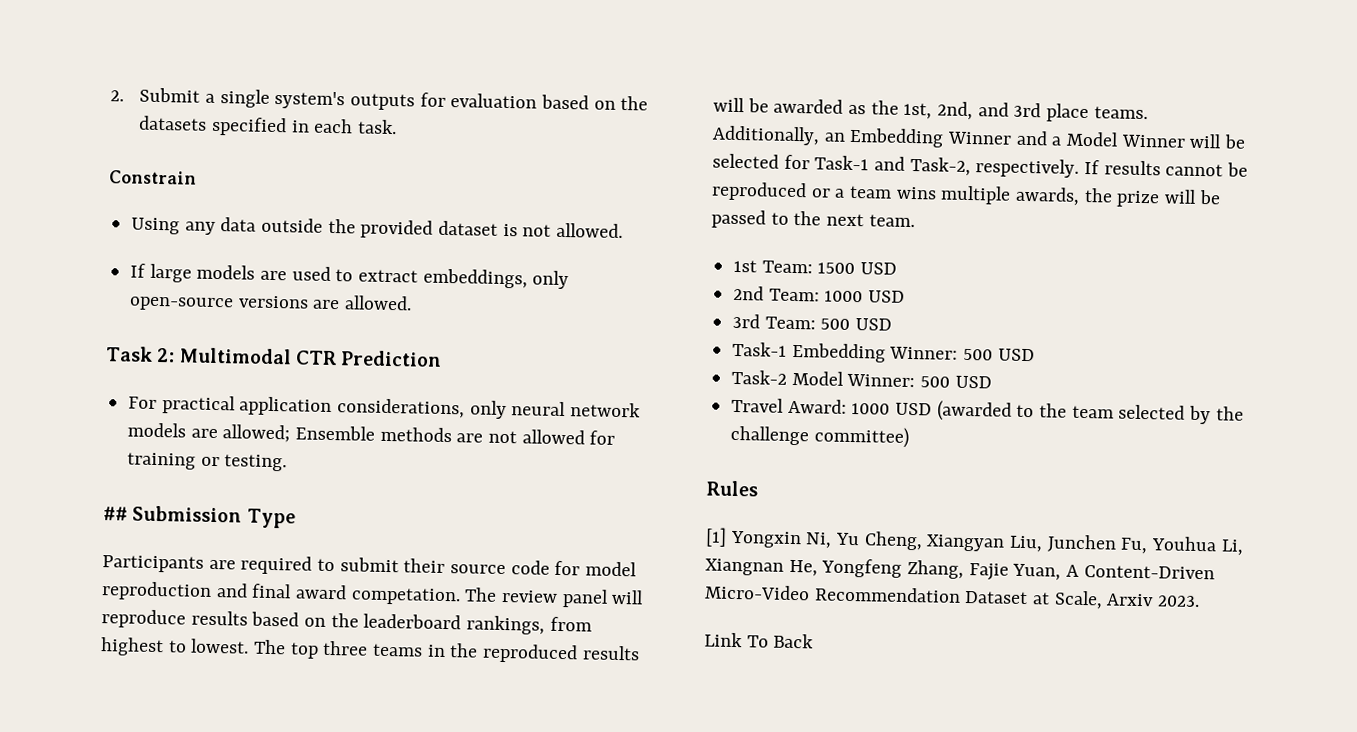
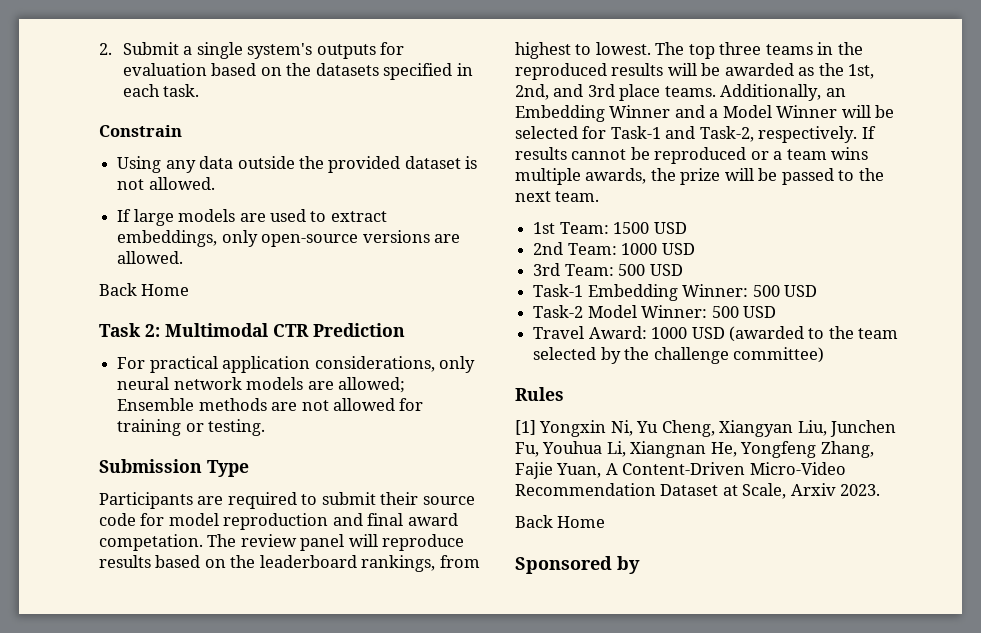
(413, 303) none -> [99,283,190,296] // Back Home
[103,506,128,521] ## -> (266, 427) none
[704,632,815,649] Link To Back -> [515,515,606,528] [515,556,640,574] Back Home // Sponsored by

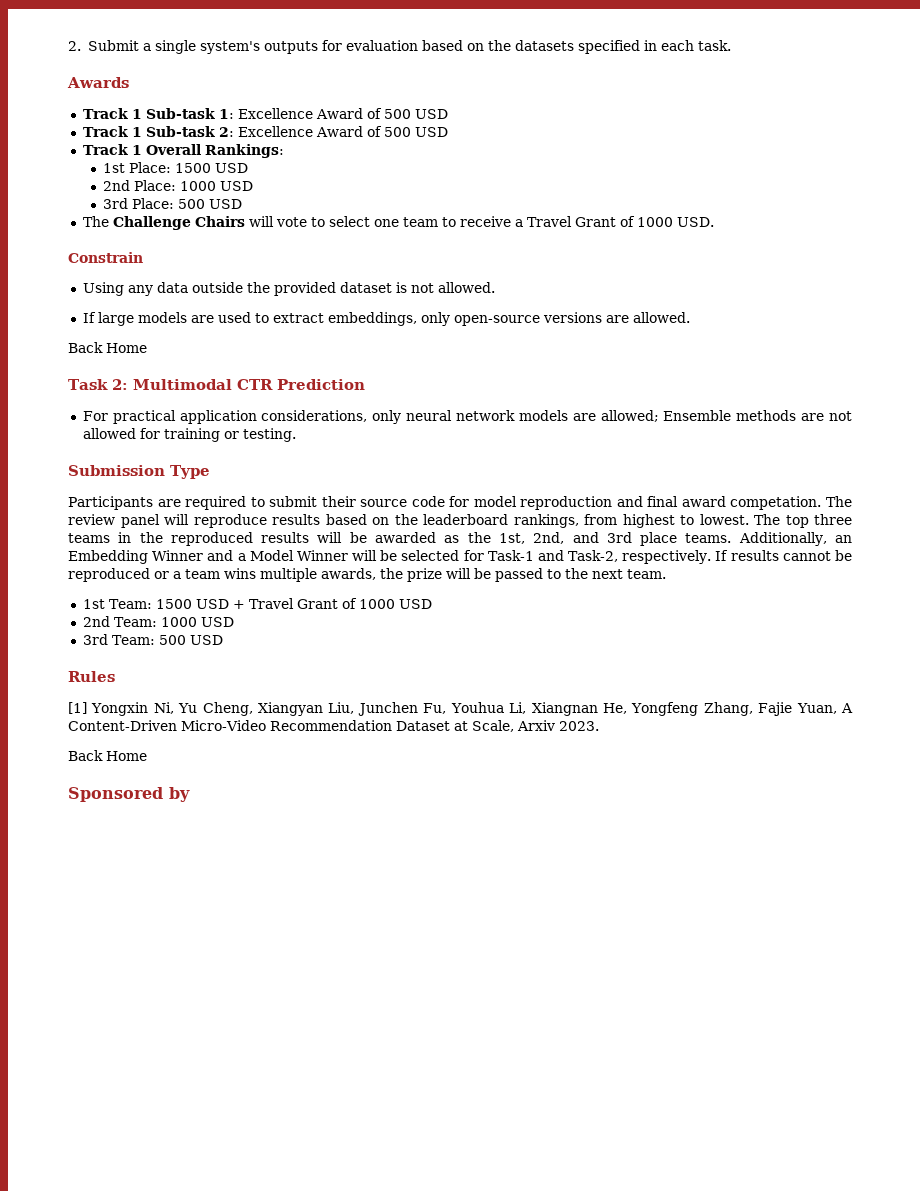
(200, 90) none -> [67,77,129,88] [82,108,448,119] [82,126,448,137] [82,144,284,158] [102,162,248,173] [102,180,253,191] [102,198,242,209] [82,216,714,230] // Awards // Track 1 Sub-task 1: Excellence Award of 500 USD // Track 1 Sub-task 2: Excellence Award of 500 USD // Track 1 Overall Rankings: // 1st Place: 1500 USD // 2nd Place: 1000 USD // 3rd Place: 500 USD // The Challenge Chairs will vote to select one team to receive a Travel Grant of 1000 USD.
(687, 228) none -> [232,598,432,609] + Travel Grant of 1000 USD
[533,284,817,301] [533,305,776,318] [533,326,899,342] [533,347,824,364] // Task-1 Embedding Winner: 500 USD // Task-2 Model Winner: 500 USD // Travel Award: 1000 USD (awarded to the team selected by the challenge committee) -> (223, 640) none

